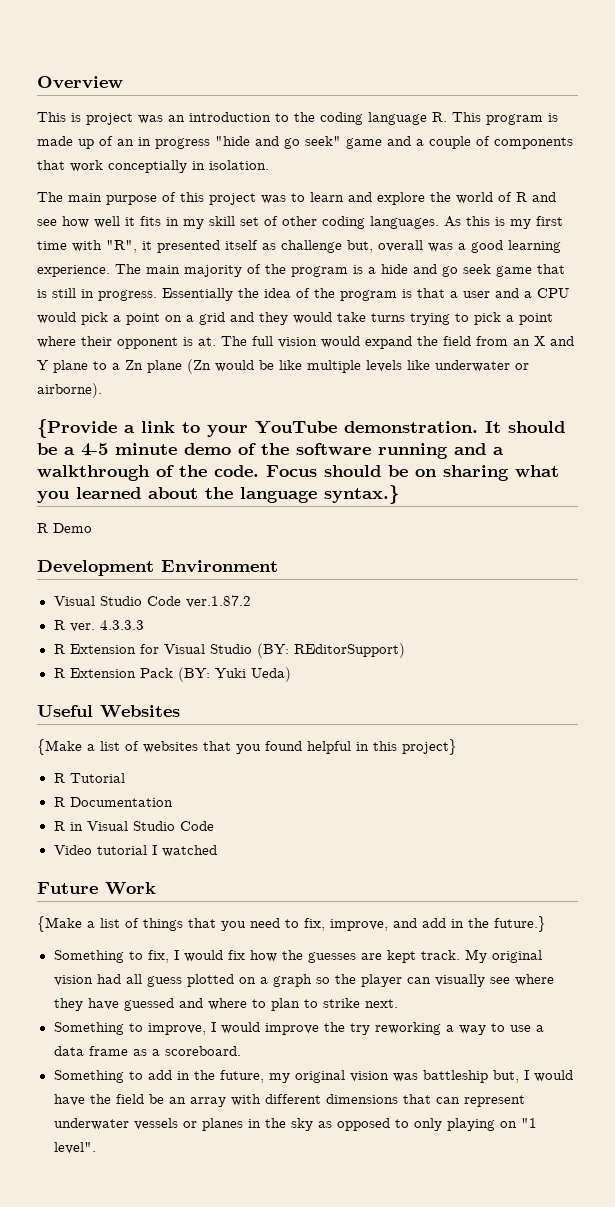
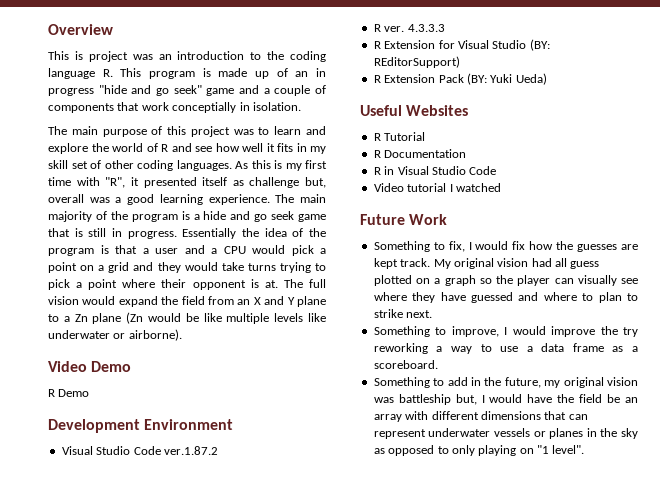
[37,419,565,438] [37,443,504,459] [37,465,559,481] [37,485,399,504] {Provide a link to your YouTube demonstration. It should be a 4-5 minute demo of the software running and a walkthrough of the code. Focus should be on sharing what you learned about the language syntax.} -> [48,361,132,372] Video Demo
[37,739,457,755] // {Make a list of websites that you found helpful in this project} -> (469, 110) none
[37,916,546,932] // {Make a list of things that you need to fix, improve, and add in the future.} -> (448, 219) none

